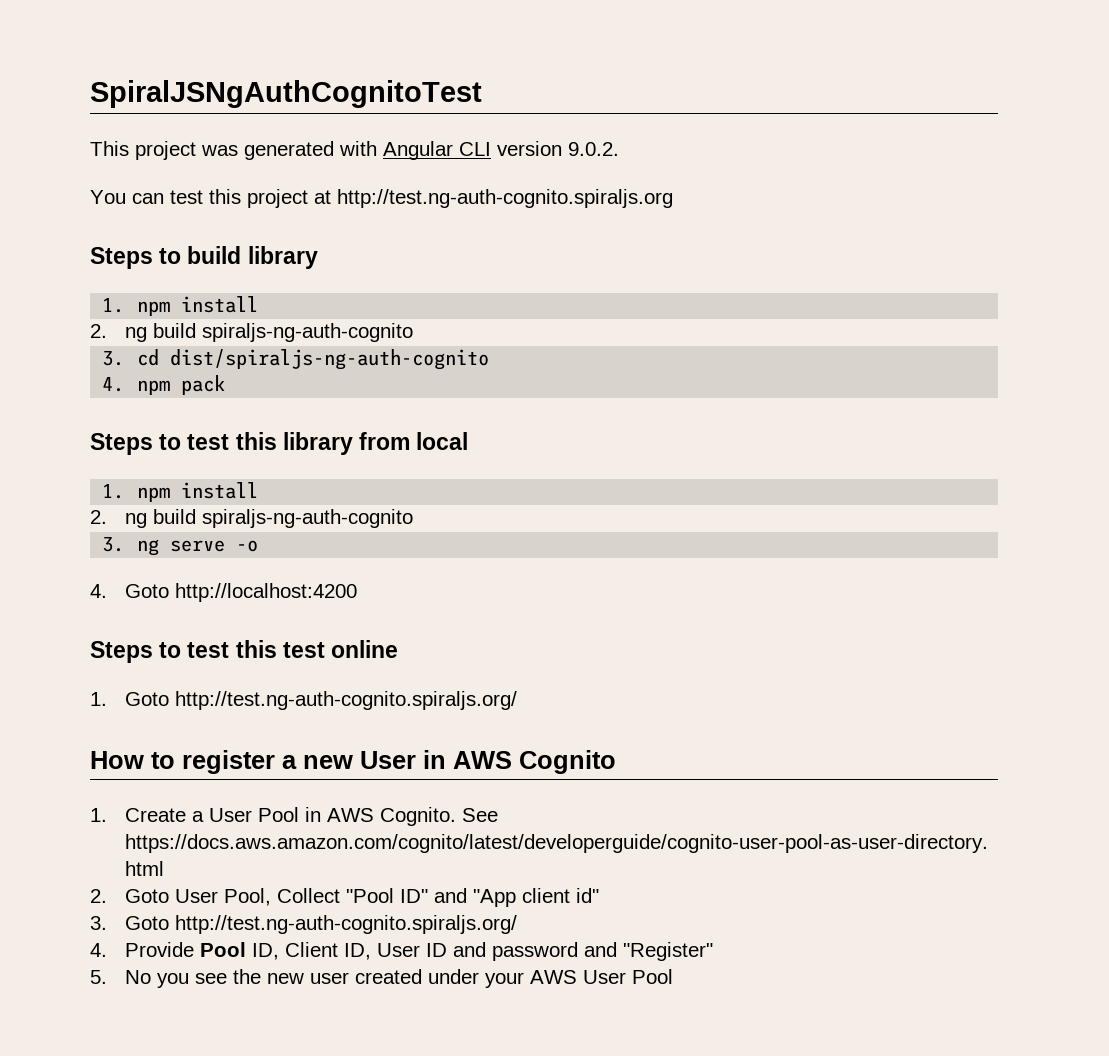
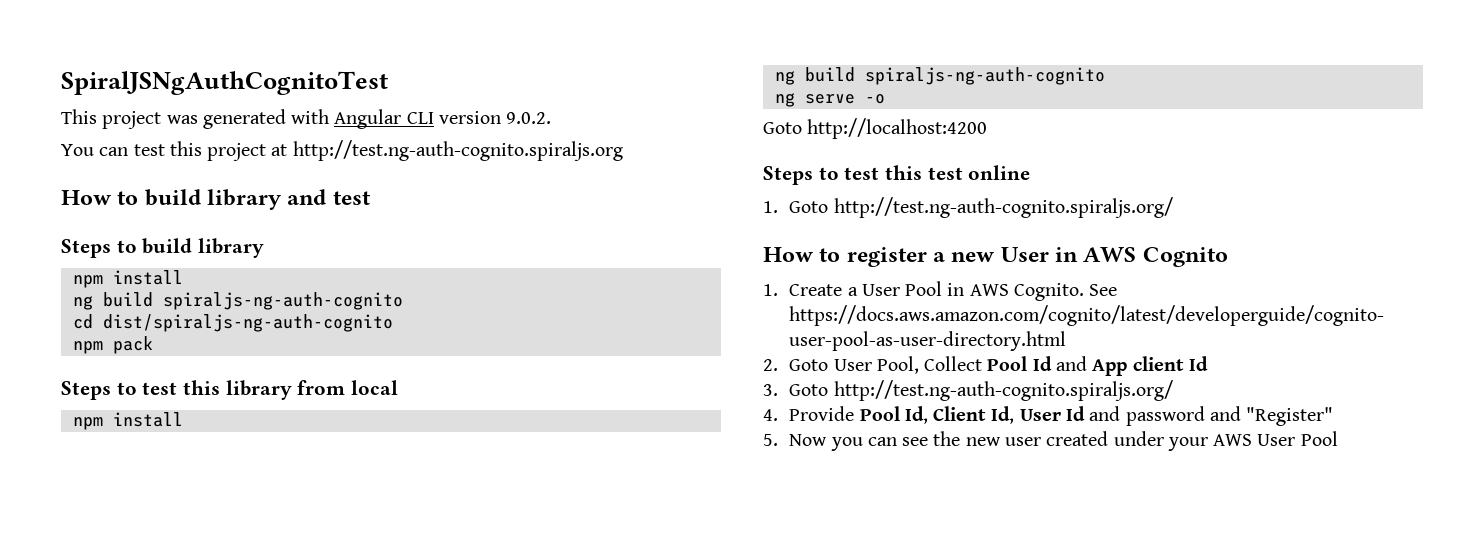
(673, 198) none -> [61,189,371,210] // How to build library and test
[102,296,259,316] [90,323,413,342] [102,351,125,366] 1. npm install // 2. ng build spiraljs-ng-auth-cognito // 3. -> [72,270,183,288] [72,292,403,310] npm install // ng build spiraljs-ng-auth-cognito //
[102,377,125,392] 4. -> (393, 323) none
[102,482,259,502] [90,509,413,528] [102,537,125,552] 1. npm install // 2. ng build spiraljs-ng-auth-cognito // 3. -> [72,412,183,430] [774,67,1105,85] npm install // ng build spiraljs-ng-auth-cognito //
[90,584,107,598] 4. -> (885, 99) none
[345,888,599,907] "Pool ID" and "App client id" -> [987,356,1208,376] Pool Id and App client Id
[251,942,447,960] ID, Client ID, User ID -> [904,406,1085,424] Id, Client Id, User Id
[124,970,189,988] No you -> [789,434,897,451] Now you can

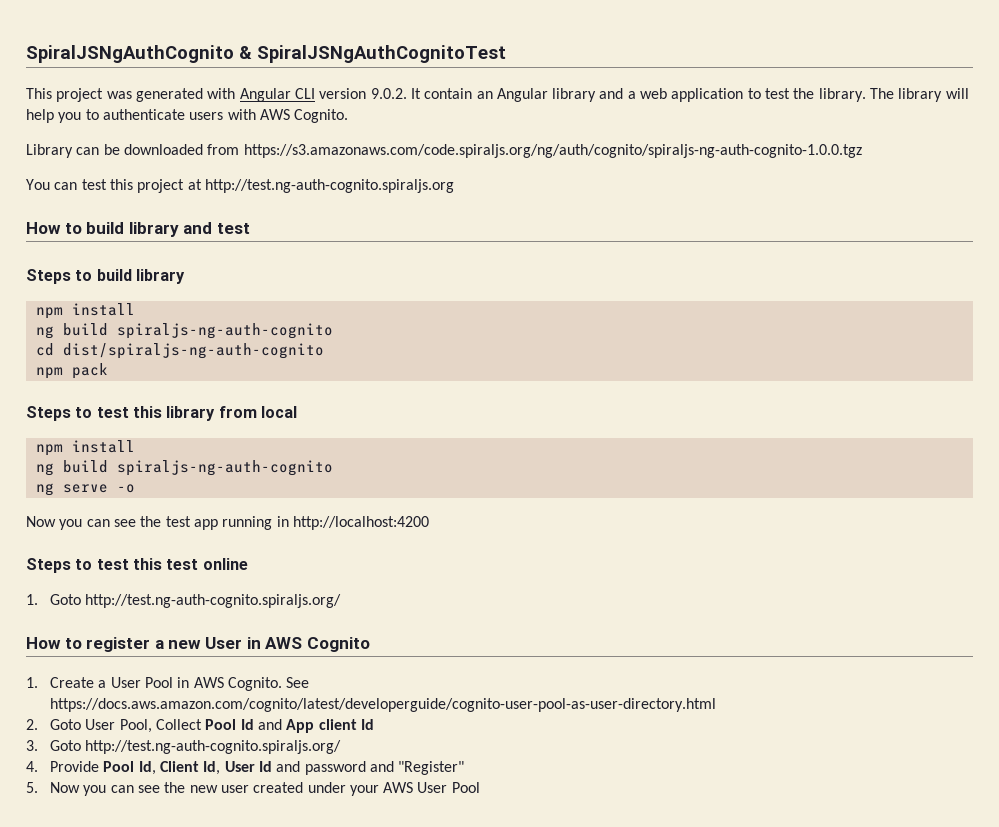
(61, 83) none -> [26,45,252,63] SpiralJSNgAuthCognito &
(552, 118) none -> [410,88,969,102] [26,109,349,123] [26,144,862,158] It contain an Angular library and a web application to test the library. The library will help you to authenticate users with AWS Cognito. // Library can be downloaded from https://s3.amazonaws.com/code.spiraljs.org/ng/auth/cognito/spiraljs-ng-auth-cognito-1.0.0.tgz
[763,122,802,134] Goto -> [26,516,289,530] Now you can see the test app running in

